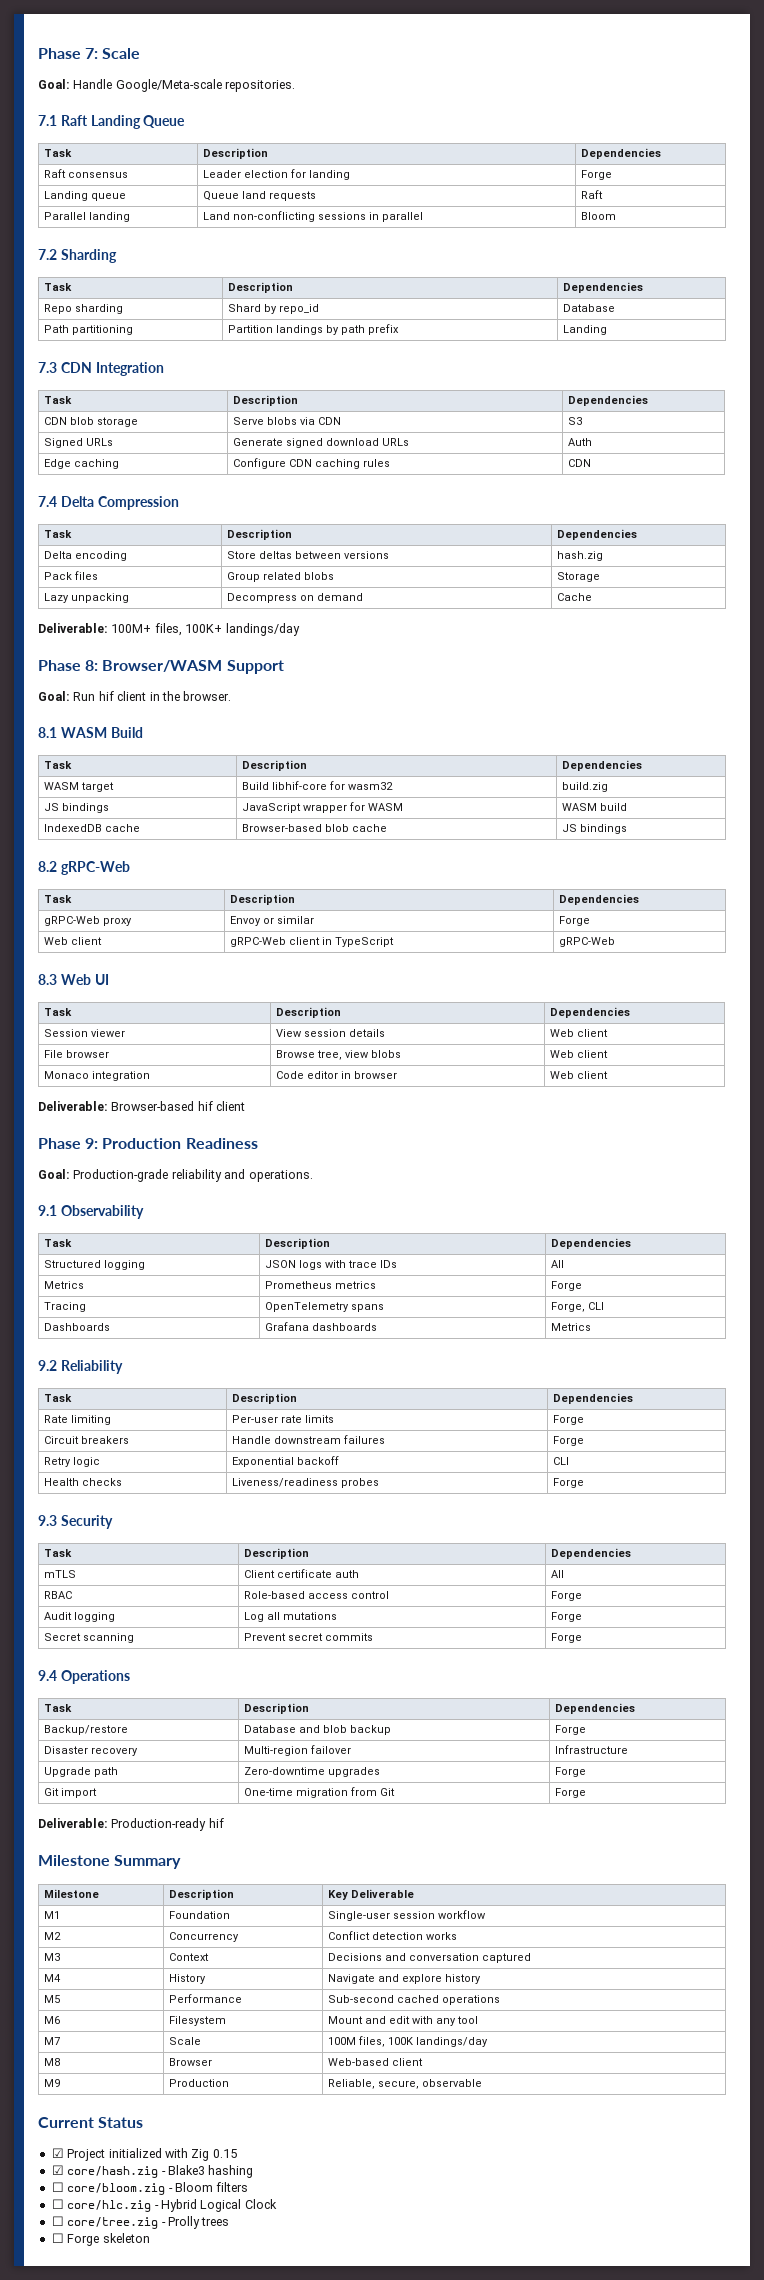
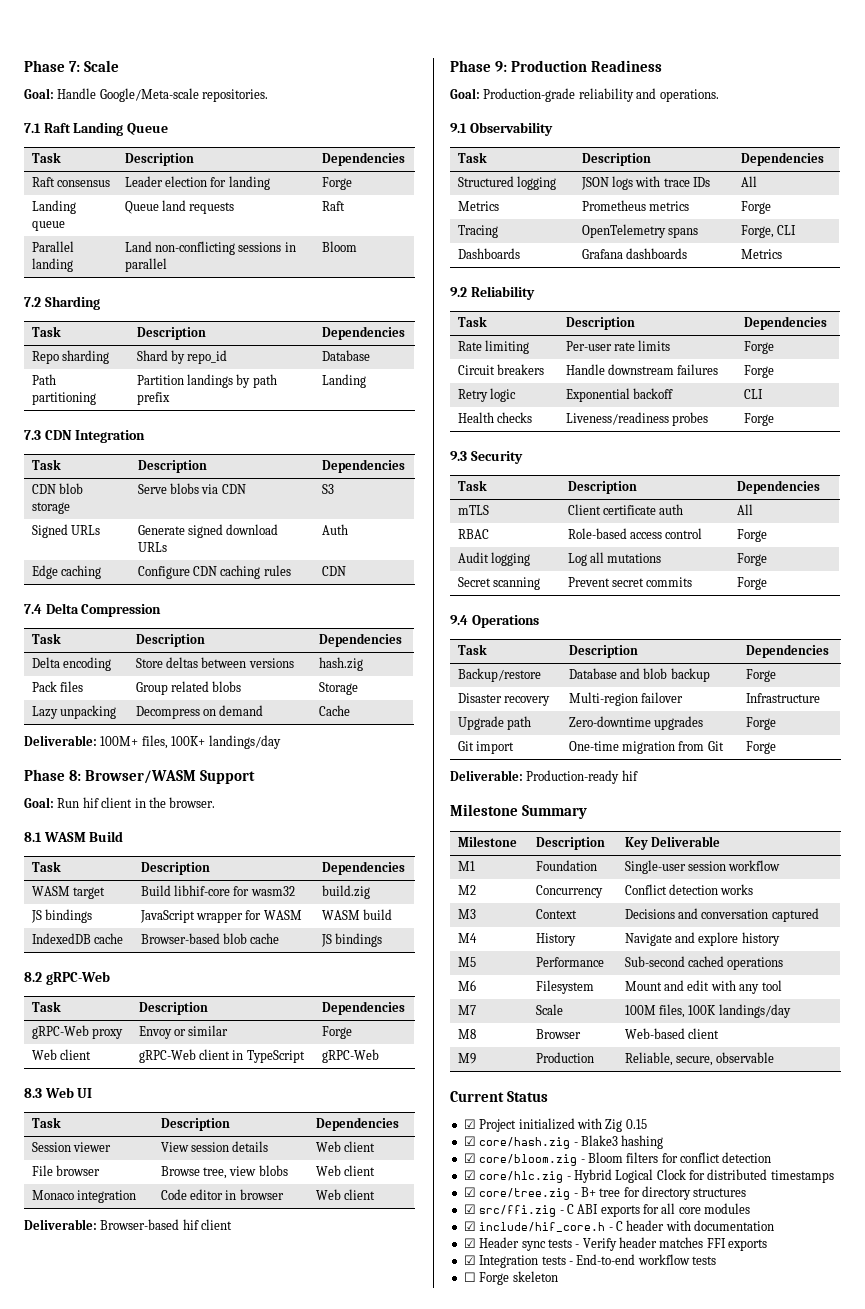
[51,2182,64,2192] ☐ -> [463,1153,476,1163] ☑
[51,2199,64,2209] // ☐ -> [661,1152,772,1163] [463,1170,476,1180] for conflict detection // ☑
[51,2216,230,2229] // ☐ core/tree.zig - Prolly trees -> [689,1169,834,1183] [463,1186,747,1200] [463,1203,751,1217] [463,1220,774,1232] [463,1237,768,1251] [463,1254,716,1268] for distributed timestamps // ☑ core/tree.zig - B+ tree for directory structures // ☑ src/ffi.zig - C ABI exports for all core modules // ☑ include/hif_core.h - C header with documentation // ☑ Header sync tests - Verify header matches FFI exports // ☑ Integration tests - End-to-end workflow tests

